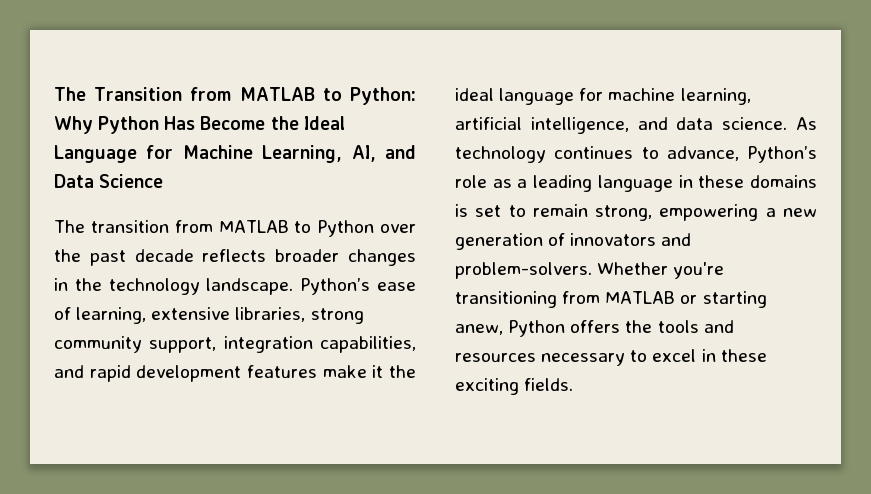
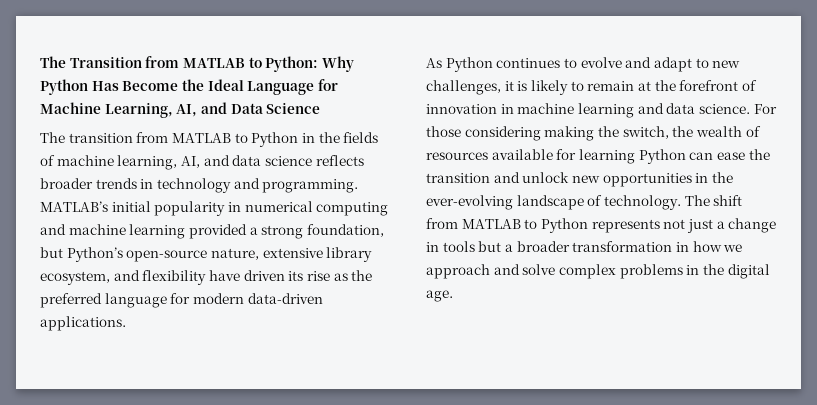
[380,224,416,233] [54,249,417,266] [54,278,417,295] [54,307,364,324] [54,336,416,353] [54,365,417,382] [455,88,751,105] [455,117,817,134] [455,146,817,163] [455,175,817,192] [455,204,817,221] [455,233,692,250] [455,262,725,279] [455,291,767,308] [455,320,734,337] [455,349,767,366] [455,378,574,395] over the past decade reflects broader changes in the technology landscape. Python’s ease of learning, extensive libraries, strong community support, integration capabilities, and rapid development features make it the ideal language for machine learning, artificial intelligence, and data science. As technology continues to advance, Python’s role as a leading language in these domains is set to remain strong, empowering a new generation of innovators and problem-solvers. Whether you're transitioning from MATLAB or starting anew, Python offers the tools and resources necessary to excel in these exciting fields. -> [301,132,379,143] [40,155,364,170] [40,178,359,193] [40,201,389,216] [40,224,384,239] [40,247,373,262] [40,270,373,285] [40,293,323,308] [40,316,126,331] [426,57,741,72] [426,80,757,95] [426,103,777,118] [426,126,761,141] [426,149,770,164] [426,172,733,187] [426,195,743,210] [426,218,777,233] [426,241,743,252] [426,264,770,279] [426,290,453,302] in the fields of machine learning, AI, and data science reflects broader trends in technology and programming. MATLAB’s initial popularity in numerical computing and machine learning provided a strong foundation, but Python’s open-source nature, extensive library ecosystem, and flexibility have driven its rise as the preferred language for modern data-driven applications. // As Python continues to evolve and adapt to new challenges, it is likely to remain at the forefront of innovation in machine learning and data science. For those considering making the switch, the wealth of resources available for learning Python can ease the transition and unlock new opportunities in the ever-evolving landscape of technology. The shift from MATLAB to Python represents not just a change in tools but a broader transformation in how we approach and solve complex problems in the digital age.

